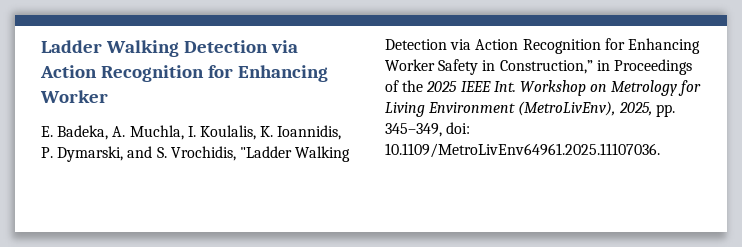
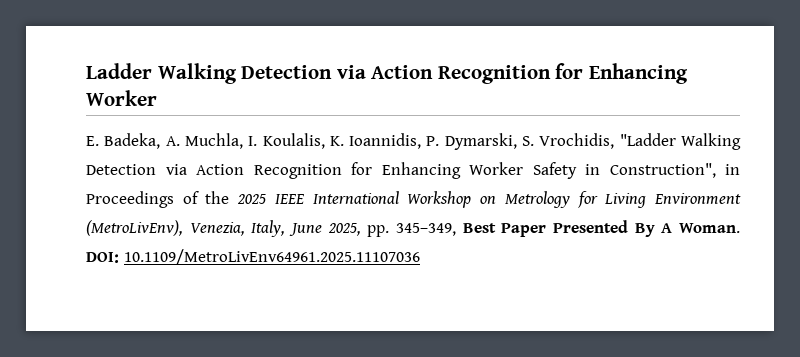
[127,146,153,158] and -> (517, 141) none
[499,60,593,74] Construction,” -> [609,163,716,178] Construction",
[493,81,516,92] Int. -> [312,191,399,204] International
[618,102,675,117] [385,122,471,137] [385,143,660,158] 2025, pp. 345–349, doi: 10.1109/MetroLivEnv64961.2025.11107036. -> [189,220,740,237] [86,249,420,265] Venezia, Italy, June 2025, pp. 345–349, Best Paper Presented By A Woman. DOI: 10.1109/MetroLivEnv64961.2025.11107036

